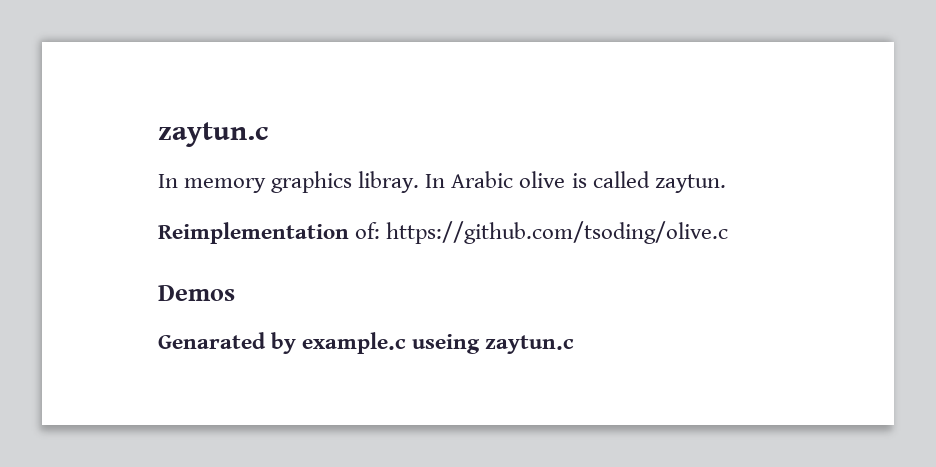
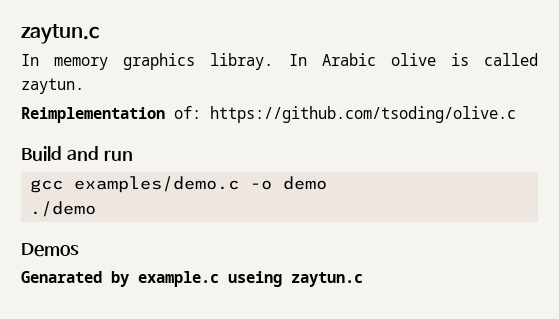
(729, 232) none -> [21,146,133,161] [30,176,328,193] [30,201,97,217] // Build and run // gcc examples/demo.c -o demo // ./demo

